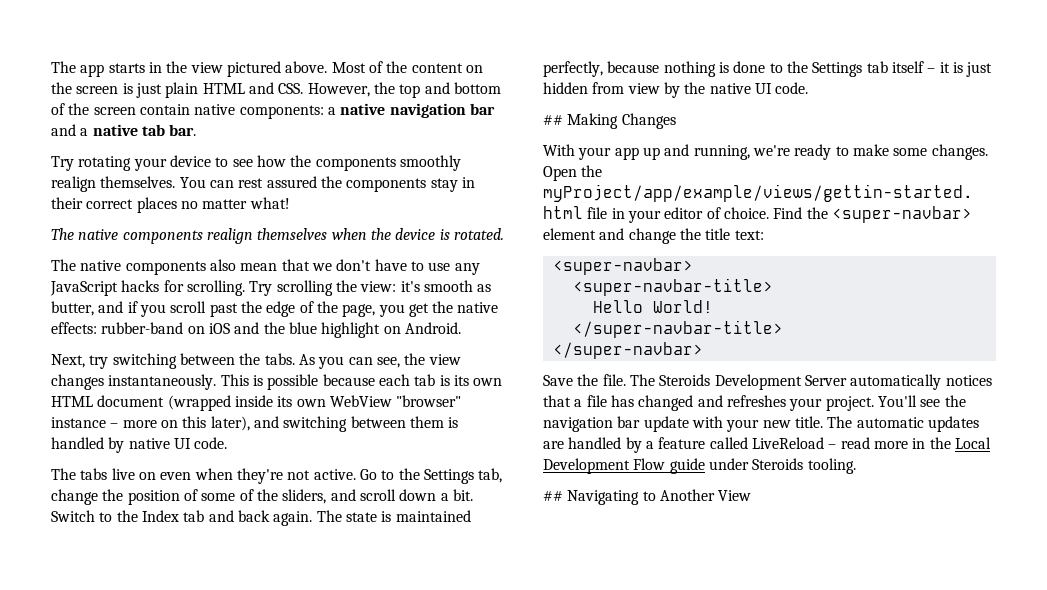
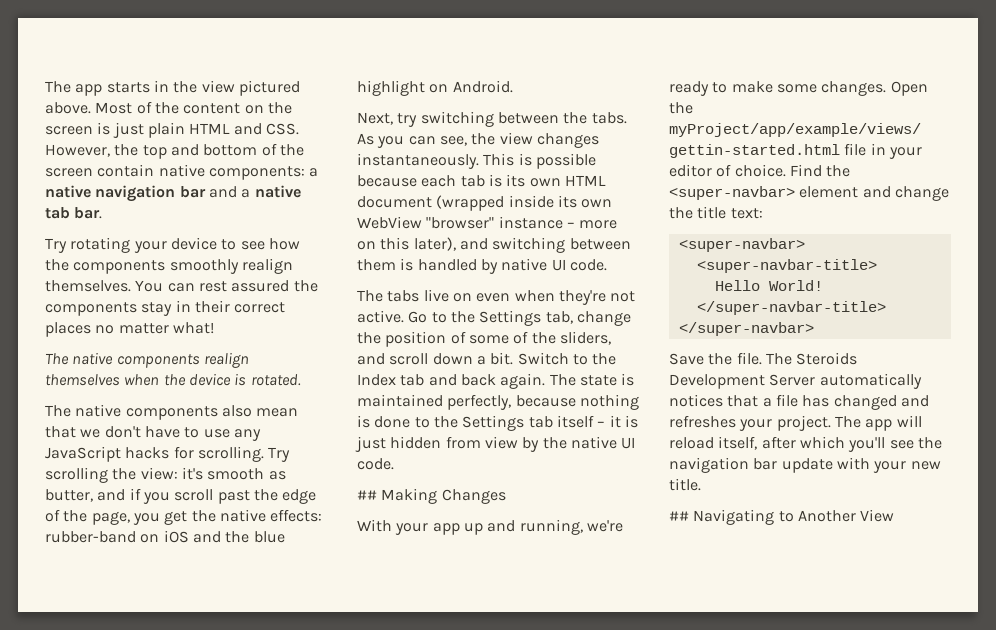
[877,395,917,407] You'll -> [834,415,922,431] [669,436,886,452] The app will reload itself, after which you'll
[827,416,979,432] [543,437,991,453] [543,458,856,474] The automatic updates are handled by a feature called LiveReload – read more in the Local Development Flow guide under Steroids tooling. -> (701, 484) none

